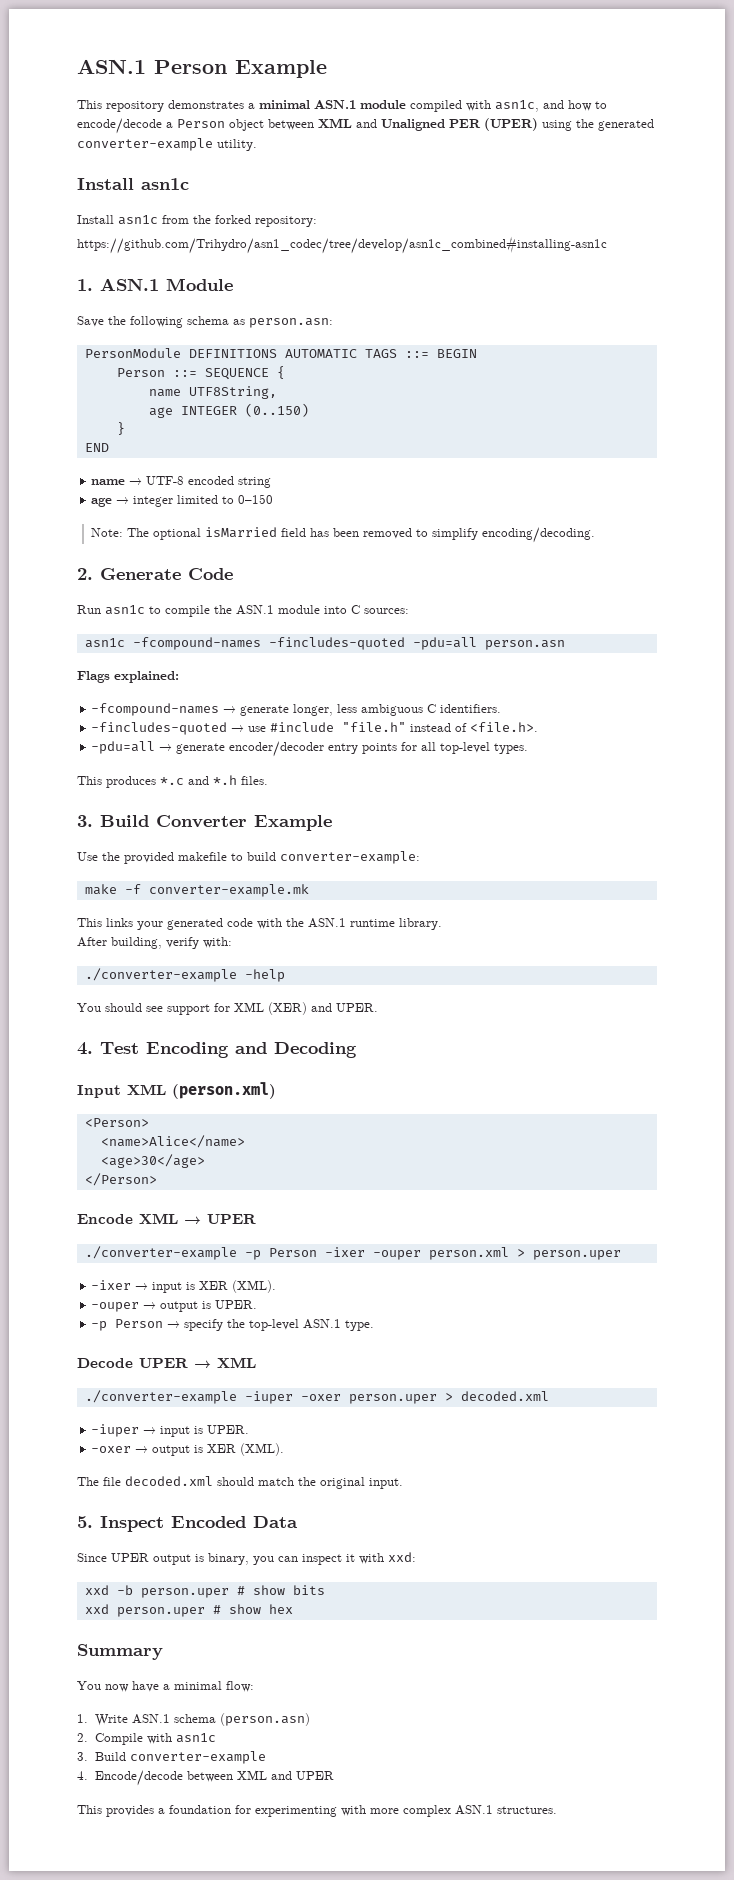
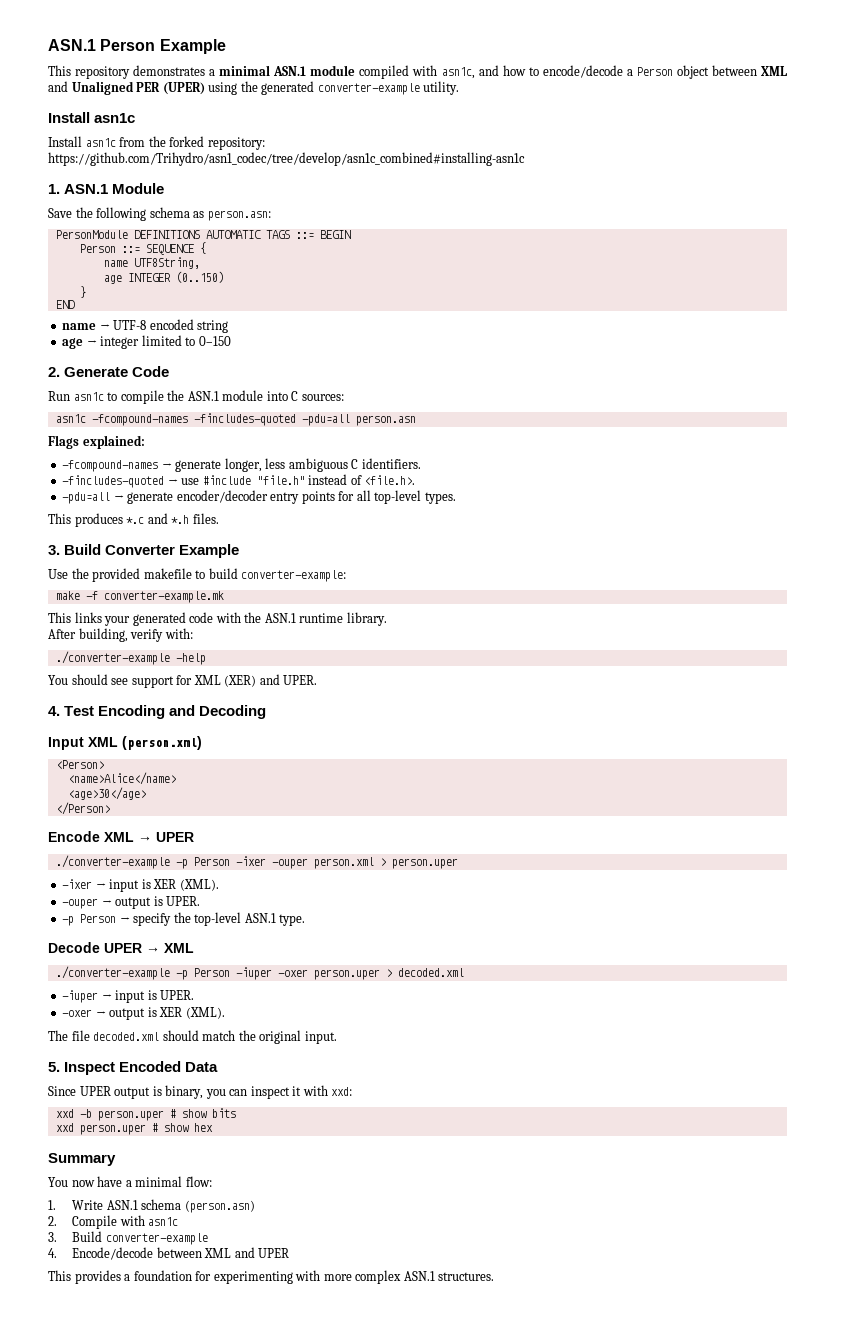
[91,527,596,543] // Note: The optional isMarried field has been removed to simplify encoding/decoding. -> (231, 341) none
(237, 1397) none -> [175,968,230,980] -p Person

